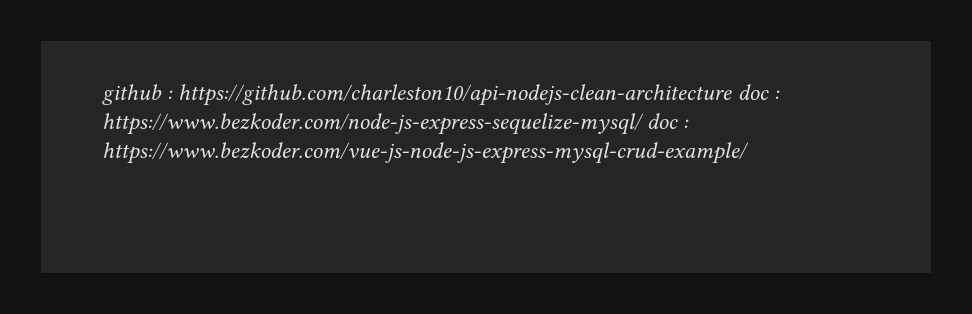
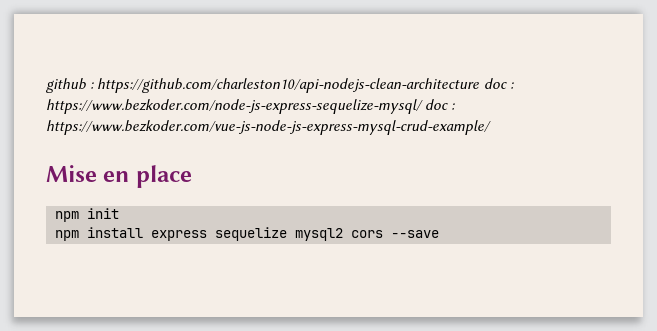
(749, 153) none -> [46,165,192,188] [55,208,120,222] [55,227,440,241] // Mise en place // npm init // npm install express sequelize mysql2 cors --save

